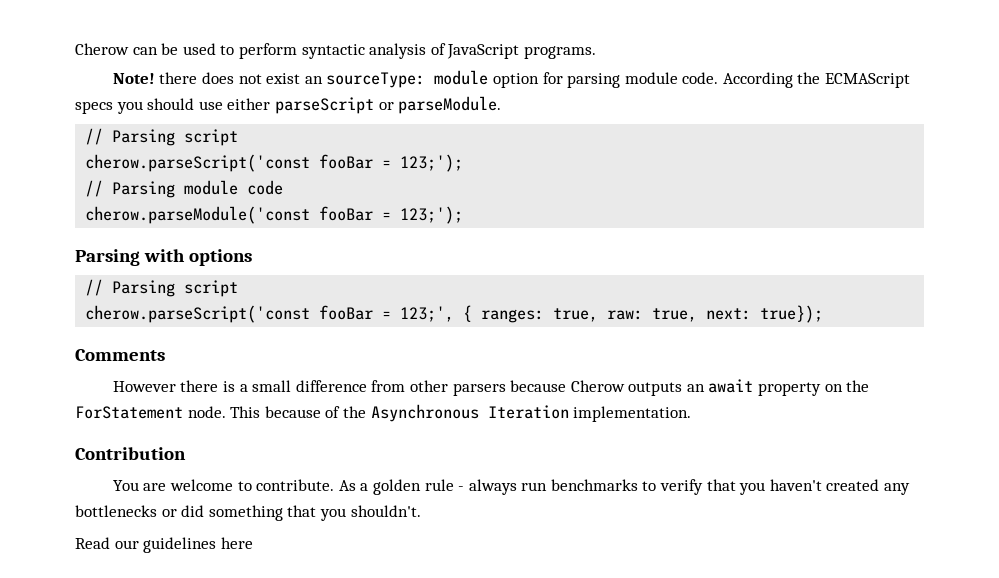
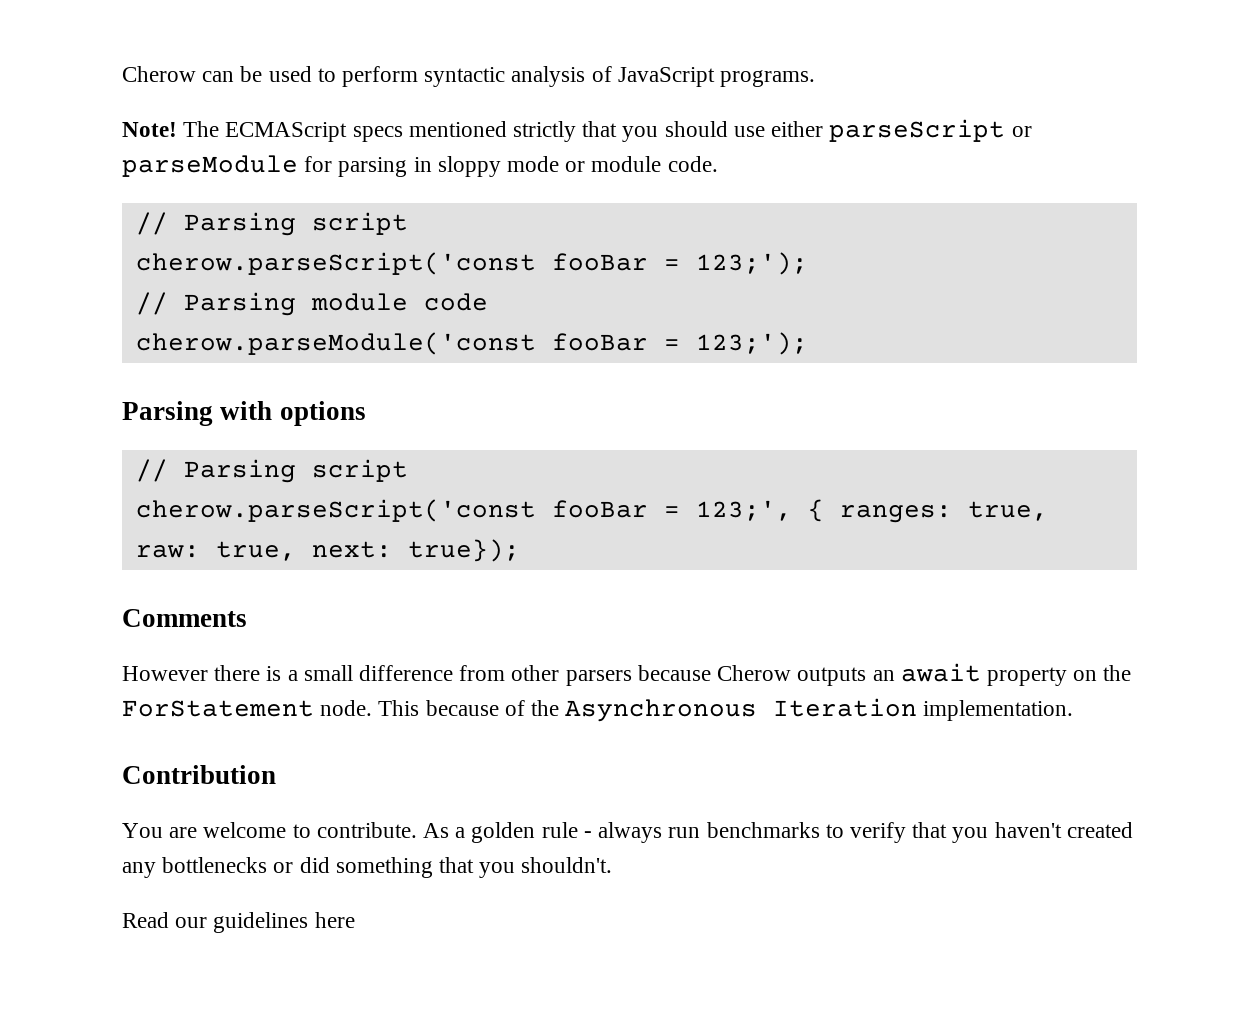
[159,70,911,88] [75,101,113,114] there does not exist an sourceType: module option for parsing module code. According the ECMAScript specs -> [183,121,618,142] The ECMAScript specs mentioned strictly that
[398,96,502,114] parseModule. -> [122,155,718,177] parseModule for parsing in sloppy mode or module code.

